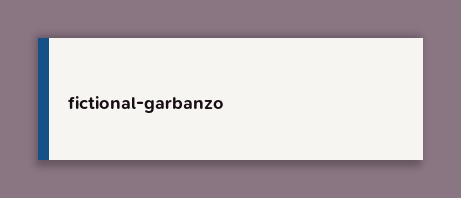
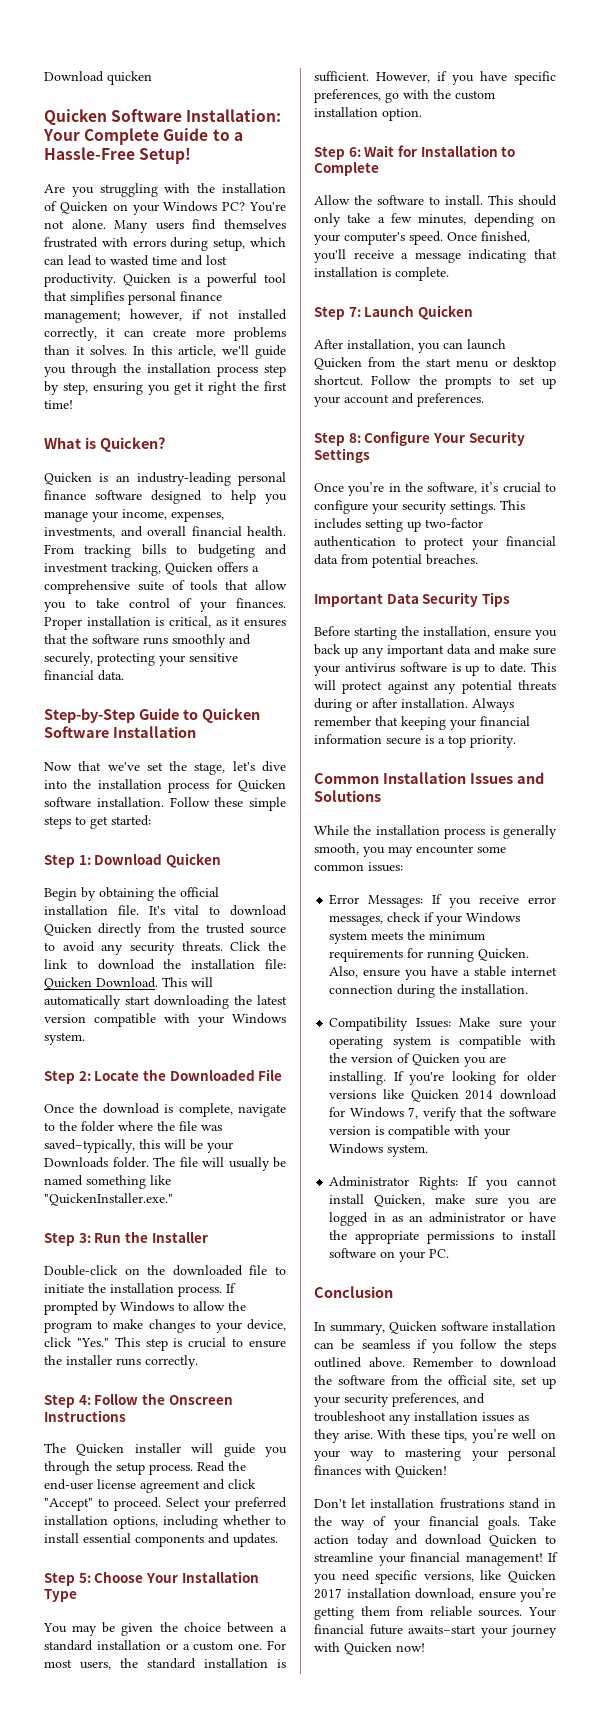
[68,96,224,113] fictional-garbanzo -> [44,71,152,85] [44,109,282,125] [43,128,243,145] [44,147,192,164] [44,183,286,197] [44,201,286,215] [44,219,286,233] [44,237,286,251] [44,255,227,266] [44,273,286,287] [44,291,222,305] [44,309,287,323] [44,327,286,341] [44,345,286,359] [44,363,286,377] [44,381,287,395] [44,400,73,409] [44,437,165,452] [44,472,286,486] [44,490,287,504] [44,509,224,522] [44,526,286,538] [44,544,287,558] [44,562,259,576] [44,580,287,594] [44,598,286,612] [44,616,286,630] [44,634,251,648] [44,652,238,666] [44,670,124,681] [44,708,260,723] [44,726,196,738] [44,761,286,775] [44,779,286,793] [44,797,286,811] [44,815,151,829] [44,853,221,868] [44,887,219,901] [44,905,287,916] [44,923,286,937] [44,941,286,955] [44,959,286,970] [44,977,213,990] [44,995,287,1009] [44,1013,286,1027] [44,1032,85,1045] [44,1069,283,1084] [44,1103,286,1117] [44,1121,222,1132] [44,1139,233,1153] [44,1157,286,1171] [44,1175,171,1189] [44,1193,173,1206] [44,1231,208,1246] [44,1265,286,1276] [44,1283,236,1297] [44,1301,246,1315] [44,1319,286,1333] [44,1337,286,1351] [44,1355,198,1369] [44,1393,233,1408] [44,1410,126,1422] [44,1443,287,1457] [44,1461,246,1475] [44,1479,256,1493] [44,1497,287,1511] [44,1515,286,1529] [44,1533,278,1547] [44,1571,259,1586] [44,1589,77,1602] [43,1622,287,1636] [44,1640,287,1651] [44,1658,286,1670] [314,71,556,85] [314,89,495,103] [314,107,422,121] [314,145,516,160] [314,162,379,176] [314,195,557,206] [314,213,556,227] [314,231,530,245] [314,249,557,263] [314,267,449,281] [314,305,473,320] [314,339,506,353] [314,357,556,371] [314,375,556,389] [314,393,484,407] [314,431,525,446] [314,448,370,463] [314,482,556,496] [314,500,525,514] [314,518,483,532] [314,536,556,550] [314,554,478,568] [314,592,510,607] [314,626,557,640] [314,644,556,658] [314,662,556,676] [314,680,556,694] [314,698,514,712] [314,716,530,730] [314,734,516,748] [314,772,544,784] [314,790,381,802] [314,825,557,839] [314,843,506,857] [314,862,403,872] [329,894,556,908] [329,912,521,926] [329,930,486,944] [329,948,530,962] [329,966,557,980] [329,984,529,998] [329,1017,556,1031] [329,1035,556,1049] [329,1053,507,1067] [329,1071,556,1085] [329,1089,557,1102] [329,1107,556,1121] [329,1125,511,1139] [329,1143,429,1157] [329,1176,557,1190] [329,1194,556,1208] [329,1212,556,1226] [329,1230,556,1244] [329,1248,450,1262] [314,1286,393,1298] [314,1321,556,1335] [314,1339,556,1353] [314,1357,557,1368] [314,1375,556,1389] [314,1393,485,1407] [314,1411,529,1425] [314,1429,556,1443] [314,1447,556,1461] [314,1465,447,1478] [314,1498,556,1509] [314,1516,556,1530] [314,1534,556,1548] [314,1552,558,1566] [314,1570,556,1584] [314,1588,556,1602] [314,1606,556,1620] [314,1624,557,1638] [314,1642,425,1655] Download quicken // Quicken Software Installation: Your Complete Guide to a Hassle-Free Setup! // Are you struggling with the installation of Quicken on your Windows PC? You're not alone. Many users find themselves frustrated with errors during setup, which can lead to wasted time and lost productivity. Quicken is a powerful tool that simplifies personal finance management; however, if not installed correctly, it can create more problems than it solves. In this article, we'll guide you through the installation process step by step, ensuring you get it right the first time! // What is Quicken? // Quicken is an industry-leading personal finance software designed to help you manage your income, expenses, investments, and overall financial health. From tracking bills to budgeting and investment tracking, Quicken offers a comprehensive suite of tools that allow you to take control of your finances. Proper installation is critical, as it ensures that the software runs smoothly and securely, protecting your sensitive financial data. // Step-by-Step Guide to Quicken Software Installation // Now that we've set the stage, let's dive into the installation process for Quicken software installation. Follow these simple steps to get started: // Step 1: Download Quicken // Begin by obtaining the official installation file. It's vital to download Quicken directly from the trusted source to avoid any security threats. Click the link to download the installation file: Quicken Download. This will automatically start downloading the latest version compatible with your Windows system. // Step 2: Locate the Downloaded File // Once the download is complete, navigate to the folder where the file was saved–typically, this will be your Downloads folder. The file will usually be named something like "QuickenInstaller.exe." // Step 3: Run the Installer // Double-click on the downloaded file to initiate the installation process. If prompted by Windows to allow the program to make changes to your device, click "Yes." This step is crucial to ensure the installer runs correctly. // Step 4: Follow the Onscreen Instructions // The Quicken installer will guide you through the setup process. Read the end-user license agreement and click "Accept" to proceed. Select your preferred installation options, including whether to install essential components and updates. // Step 5: Choose Your Installation Type // You may be given the choice between a standard installation or a custom one. For most users, the standard installation is sufficient. However, if you have specific preferences, go with the custom installation option. // Step 6: Wait for Installation to Complete // Allow the software to install. This should only take a few minutes, depending on your computer's speed. Once finished, you'll receive a message indicating that installation is complete. // Step 7: Launch Quicken // After installation, you can launch Quicken from the start menu or desktop shortcut. Follow the prompts to set up your account and preferences. // Step 8: Configure Your Security Settings // Once you’re in the software, it’s crucial to configure your security settings. This includes setting up two-factor authentication to protect your financial data from potential breaches. // Important Data Security Tips // Before starting the installation, ensure you back up any important data and make sure your antivirus software is up to date. This will protect against any potential threats during or after installation. Always remember that keeping your financial information secure is a top priority. // Common Installation Issues and Solutions // While the installation process is generally smooth, you may encounter some common issues: // Error Messages: If you receive error messages, check if your Windows system meets the minimum requirements for running Quicken. Also, ensure you have a stable internet connection during the installation. // Compatibility Issues: Make sure your operating system is compatible with the version of Quicken you are installing. If you're looking for older versions like Quicken 2014 download for Windows 7, verify that the software version is compatible with your Windows system. // Administrator Rights: If you cannot install Quicken, make sure you are logged in as an administrator or have the appropriate permissions to install software on your PC. // Conclusion // In summary, Quicken software installation can be seamless if you follow the steps outlined above. Remember to download the software from the official site, set up your security preferences, and troubleshoot any installation issues as they arise. With these tips, you’re well on your way to mastering your personal finances with Quicken! // Don't let installation frustrations stand in the way of your financial goals. Take action today and download Quicken to streamline your financial management! If you need specific versions, like Quicken 2017 installation download, ensure you’re getting them from reliable sources. Your financial future awaits–start your journey with Quicken now!

